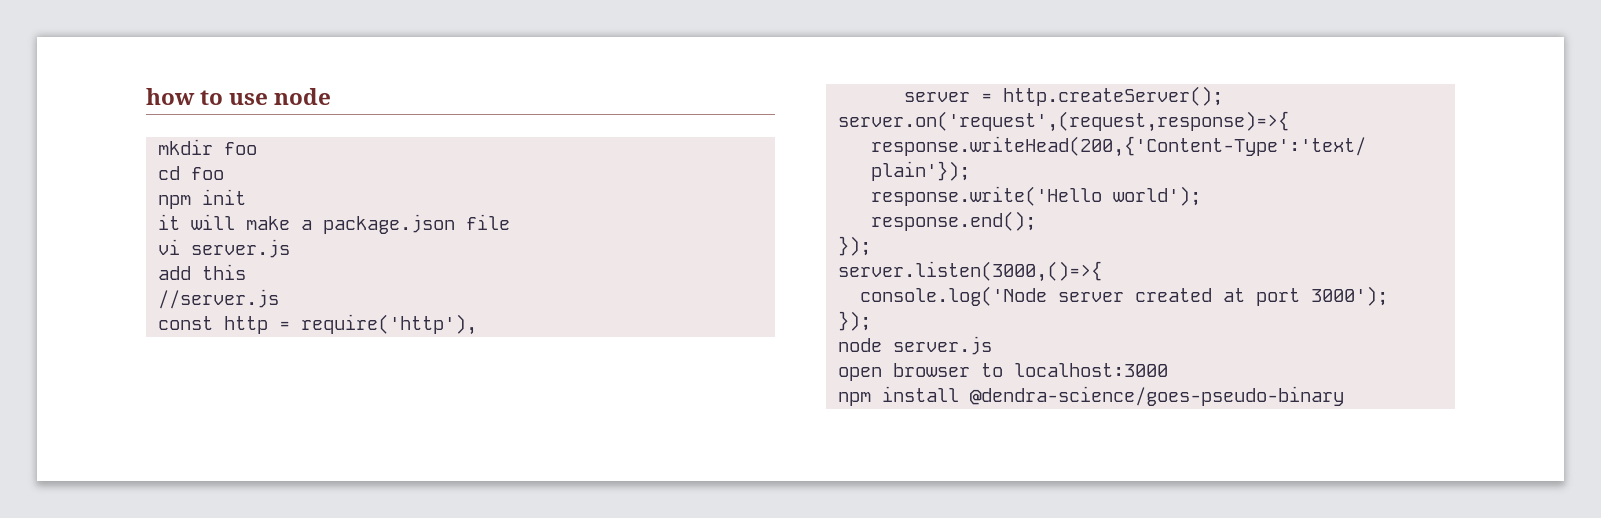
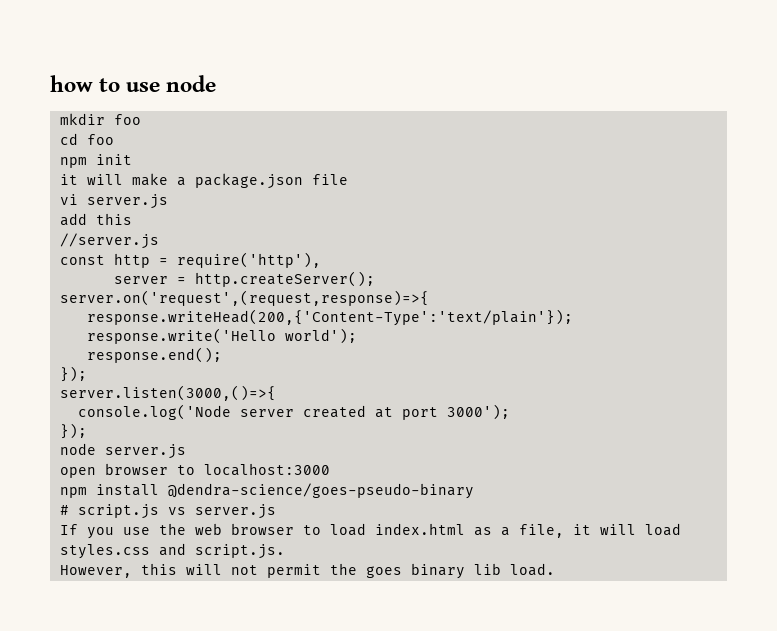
(1344, 396) none -> [59,504,276,519] [59,523,681,539] [59,543,285,559] [59,563,555,579] // # script.js vs server.js // If you use the web browser to load index.html as a file, it will load styles.css and script.js. // However, this will not permit the goes binary lib load.

